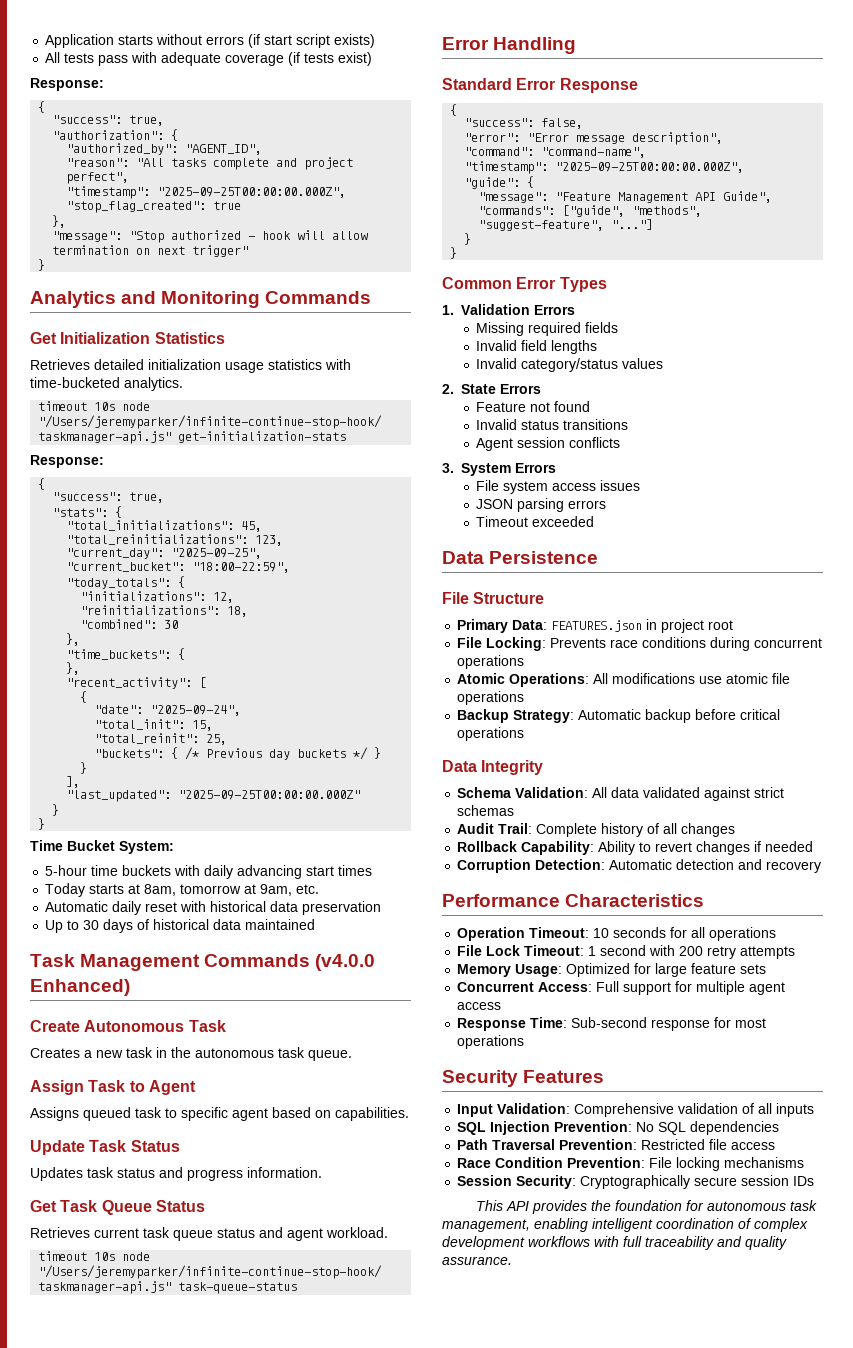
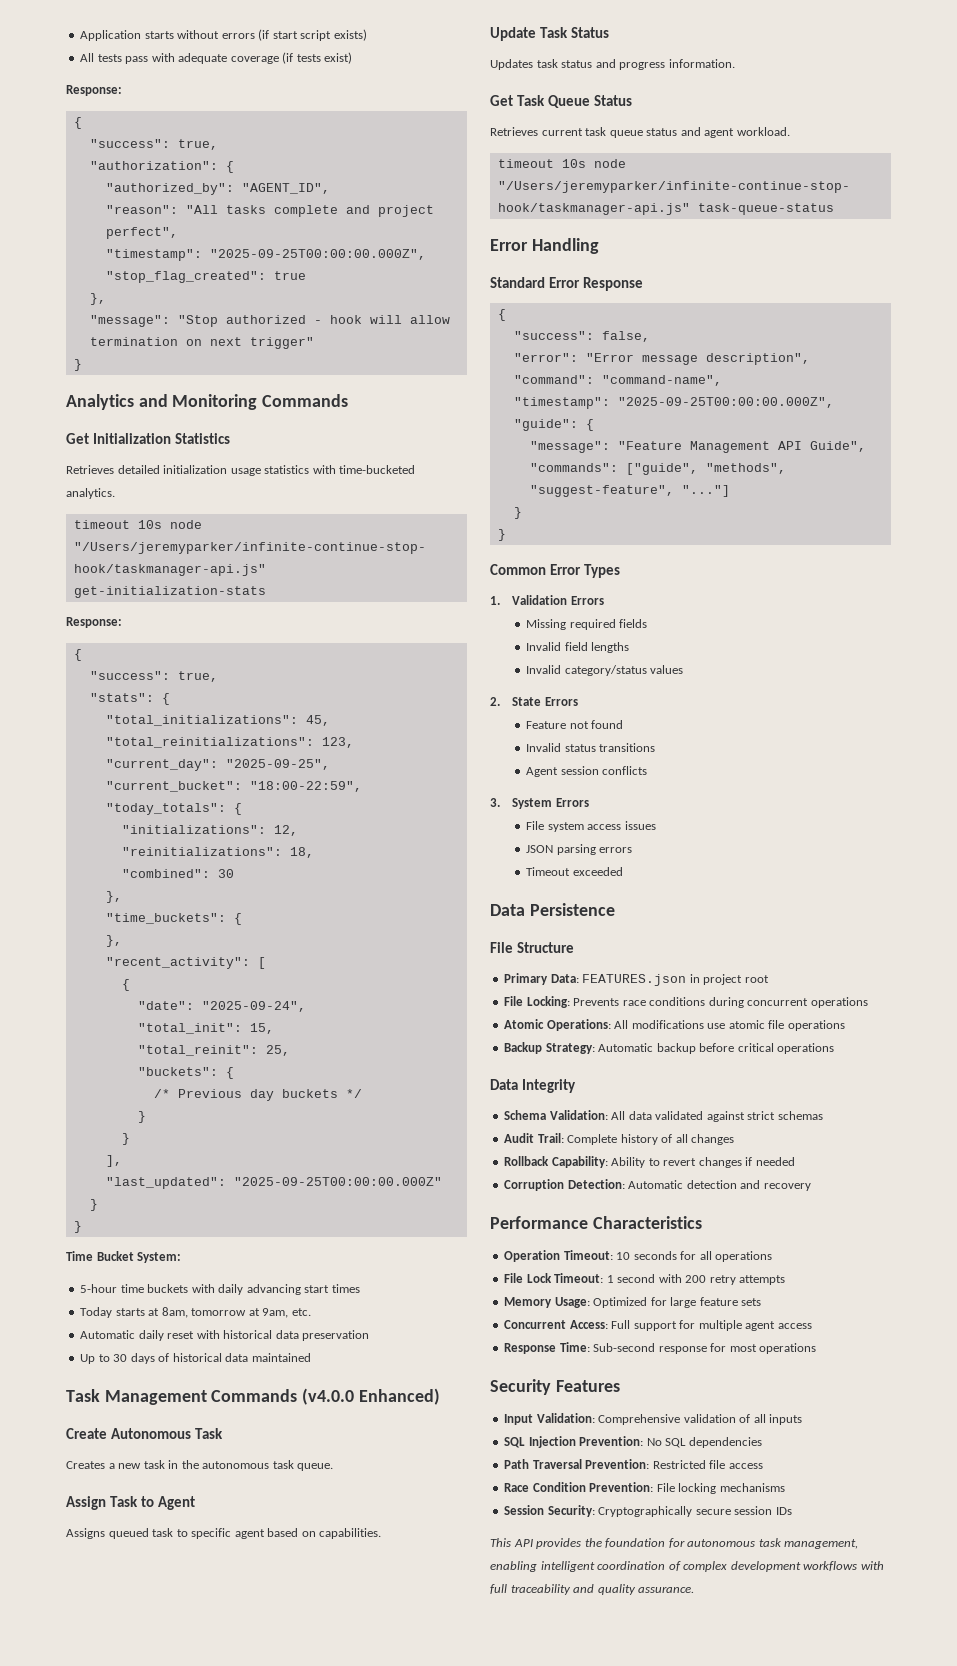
(179, 753) none -> (234, 1073) //
(369, 753) none -> (362, 1093) //

